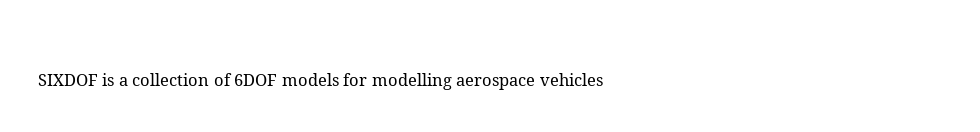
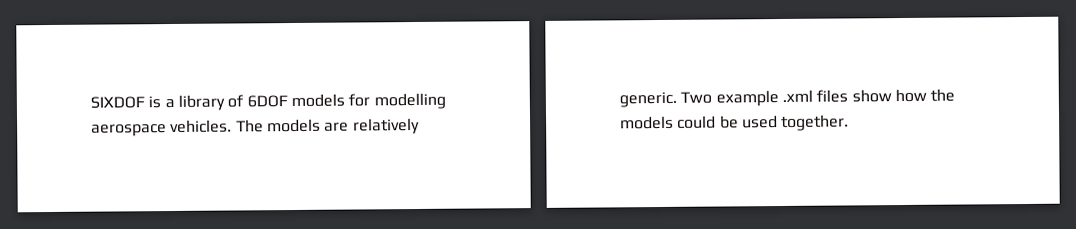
[132,73,210,86] collection -> [177,94,225,111] library
[539,73,603,86] vehicles -> [170,117,420,135] [619,88,956,108] [620,114,850,132] vehicles. The models are relatively generic. Two example .xml files show how the models could be used together.

